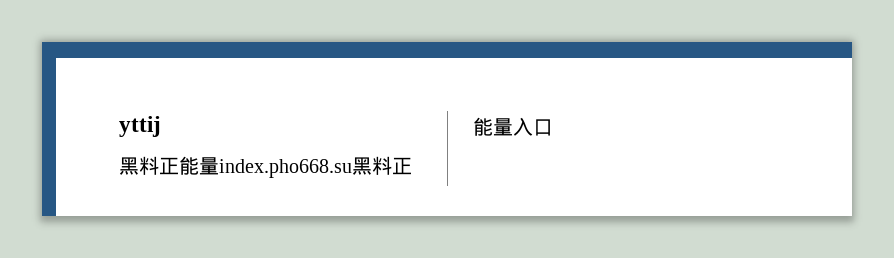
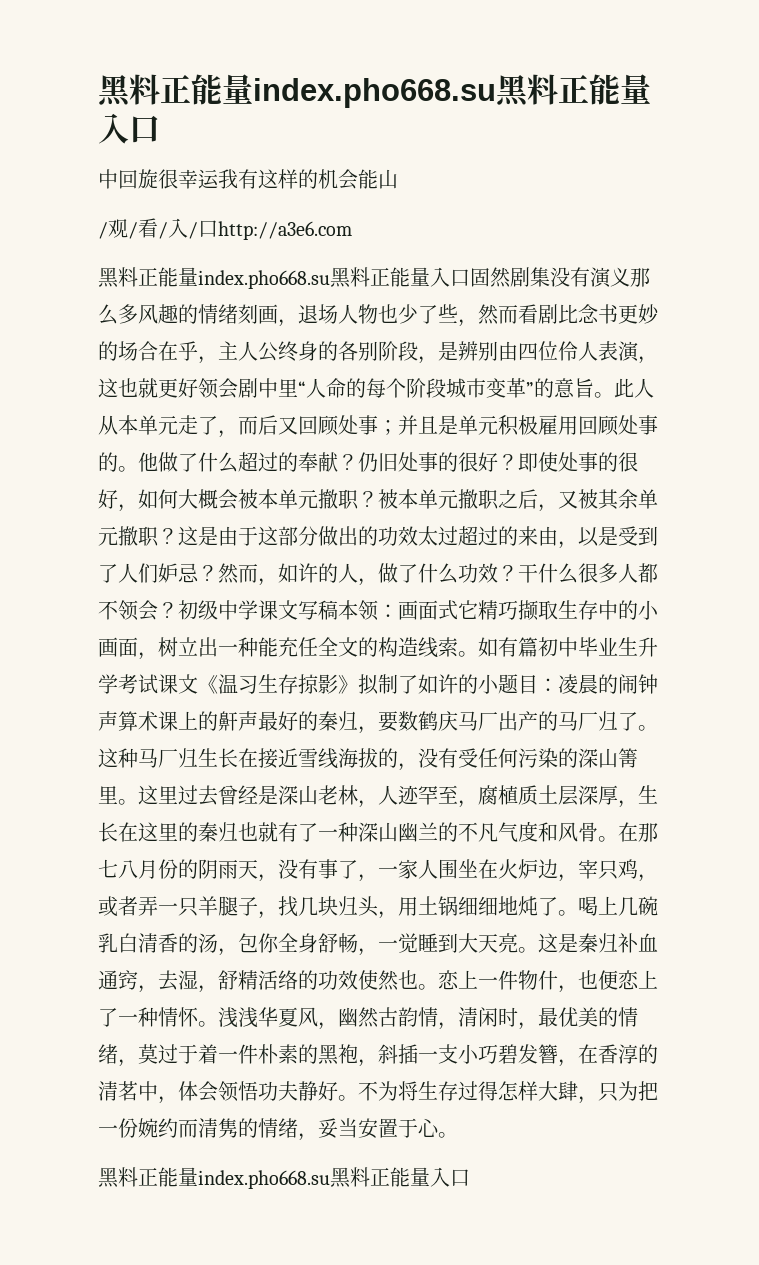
[119,116,161,137] yttij -> [98,74,651,108] [98,113,160,144] [98,169,398,190] [98,218,352,240] [98,267,650,289] [98,304,659,327] [98,341,658,364] [98,378,654,399] [98,415,658,438] [98,452,638,473] [98,489,658,512] [98,526,658,549] [98,563,658,586] [98,600,659,621] [98,637,658,660] [98,674,658,695] [98,711,658,734] [98,748,638,771] [98,785,658,808] [98,821,658,842] [98,859,658,882] [98,896,658,919] [98,933,658,956] [98,970,658,993] [98,1007,638,1030] [98,1044,658,1067] [98,1081,658,1104] [98,1118,458,1141] 黑料正能量index.pho668.su黑料正能量入口 // 中回旋很幸运我有这样的机会能山 // /观/看/入/口http://a3e6.com // 黑料正能量index.pho668.su黑料正能量入口固然剧集没有演义那么多风趣的情绪刻画，退场人物也少了些，然而看剧比念书更妙的场合在乎，主人公终身的各别阶段，是辨别由四位伶人表演，这也就更好领会剧中里“人命的每个阶段城市变革”的意旨。此人从本单元走了，而后又回顾处事；并且是单元积极雇用回顾处事的。他做了什么超过的奉献？仍旧处事的很好？即使处事的很好，如何大概会被本单元撤职？被本单元撤职之后，又被其余单元撤职？这是由于这部分做出的功效太过超过的来由，以是受到了人们妒忌？然而，如许的人，做了什么功效？干什么很多人都不领会？初级中学课文写稿本领：画面式它精巧撷取生存中的小画面，树立出一种能充任全文的构造线索。如有篇初中毕业生升学考试课文《温习生存掠影》拟制了如许的小题目：凌晨的闹钟声算术课上的鼾声最好的秦归，要数鹤庆马厂出产的马厂归了。这种马厂归生长在接近雪线海拔的，没有受任何污染的深山箐里。这里过去曾经是深山老林，人迹罕至，腐植质土层深厚，生长在这里的秦归也就有了一种深山幽兰的不凡气度和风骨。在那七八月份的阴雨天，没有事了，一家人围坐在火炉边，宰只鸡，或者弄一只羊腿子，找几块归头，用土锅细细地炖了。喝上几碗乳白清香的汤，包你全身舒畅，一觉睡到大天亮。这是秦归补血通窍，去湿，舒精活络的功效使然也。恋上一件物什，也便恋上了一种情怀。浅浅华夏风，幽然古韵情，清闲时，最优美的情绪，莫过于着一件朴素的黑袍，斜插一支小巧碧发簪，在香淳的清茗中，体会领悟功夫静好。不为将生存过得怎样大肆，只为把一份婉约而清隽的情绪，妥当安置于心。

